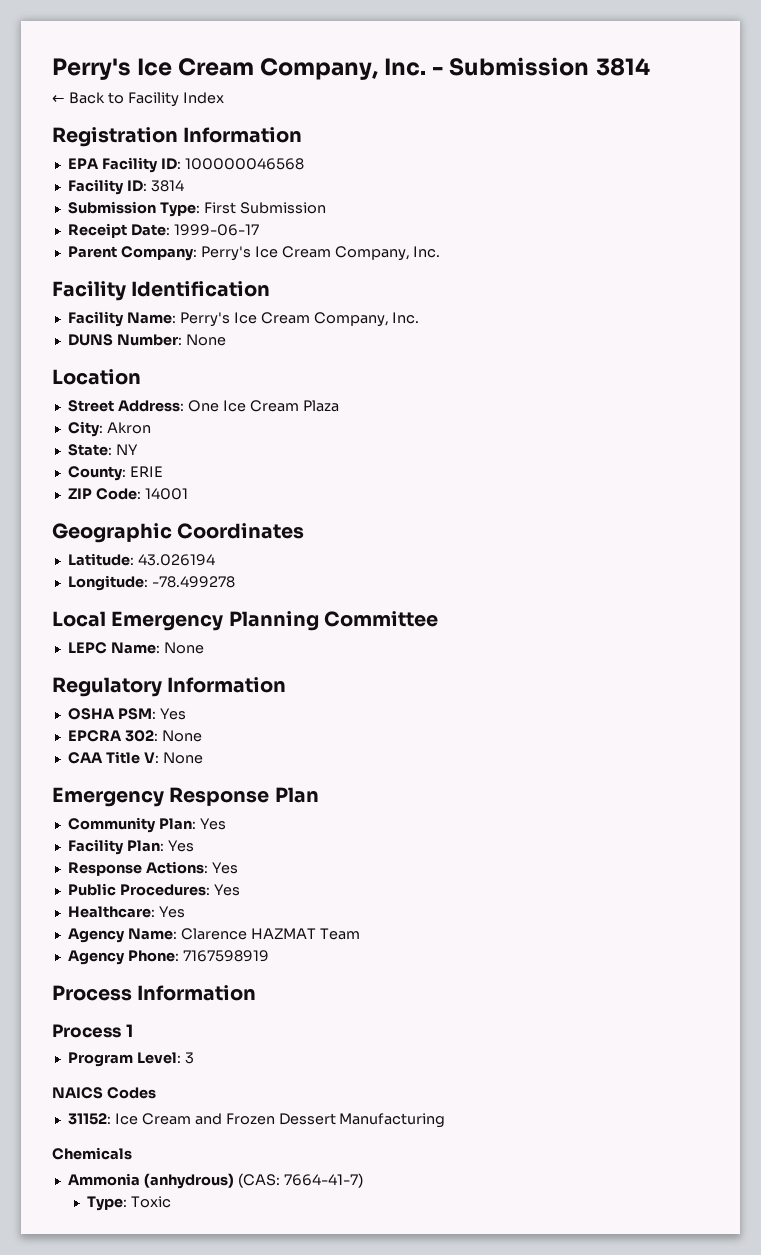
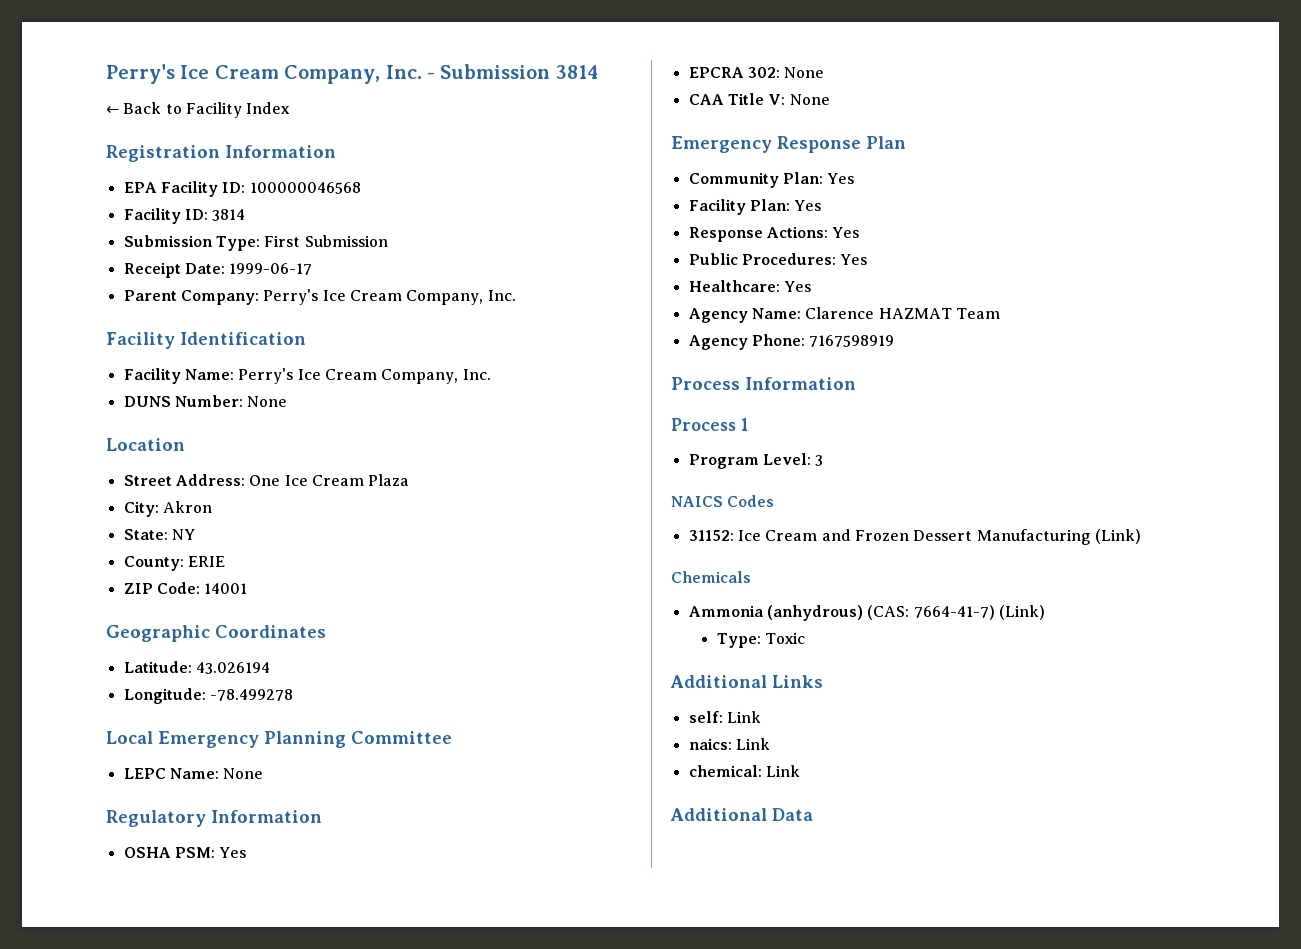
(446, 1120) none -> [1094,529,1141,544] (Link)
(363, 1180) none -> [998,605,1045,620] (Link)
(171, 1202) none -> [670,675,823,688] [688,711,761,723] [688,738,770,750] [688,765,800,777] [670,808,813,821] // Additional Links // self: Link // naics: Link // chemical: Link // Additional Data

